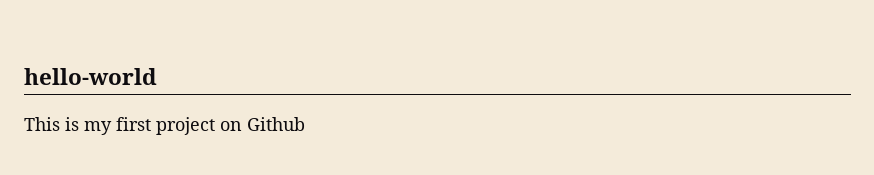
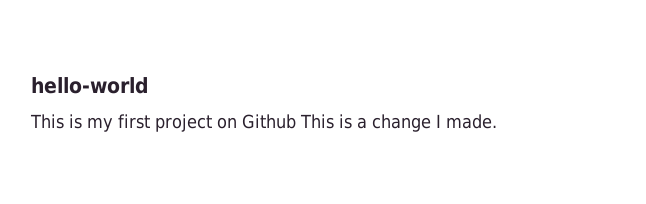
(305, 124) none -> [300,114,497,132] This is a change I made.

